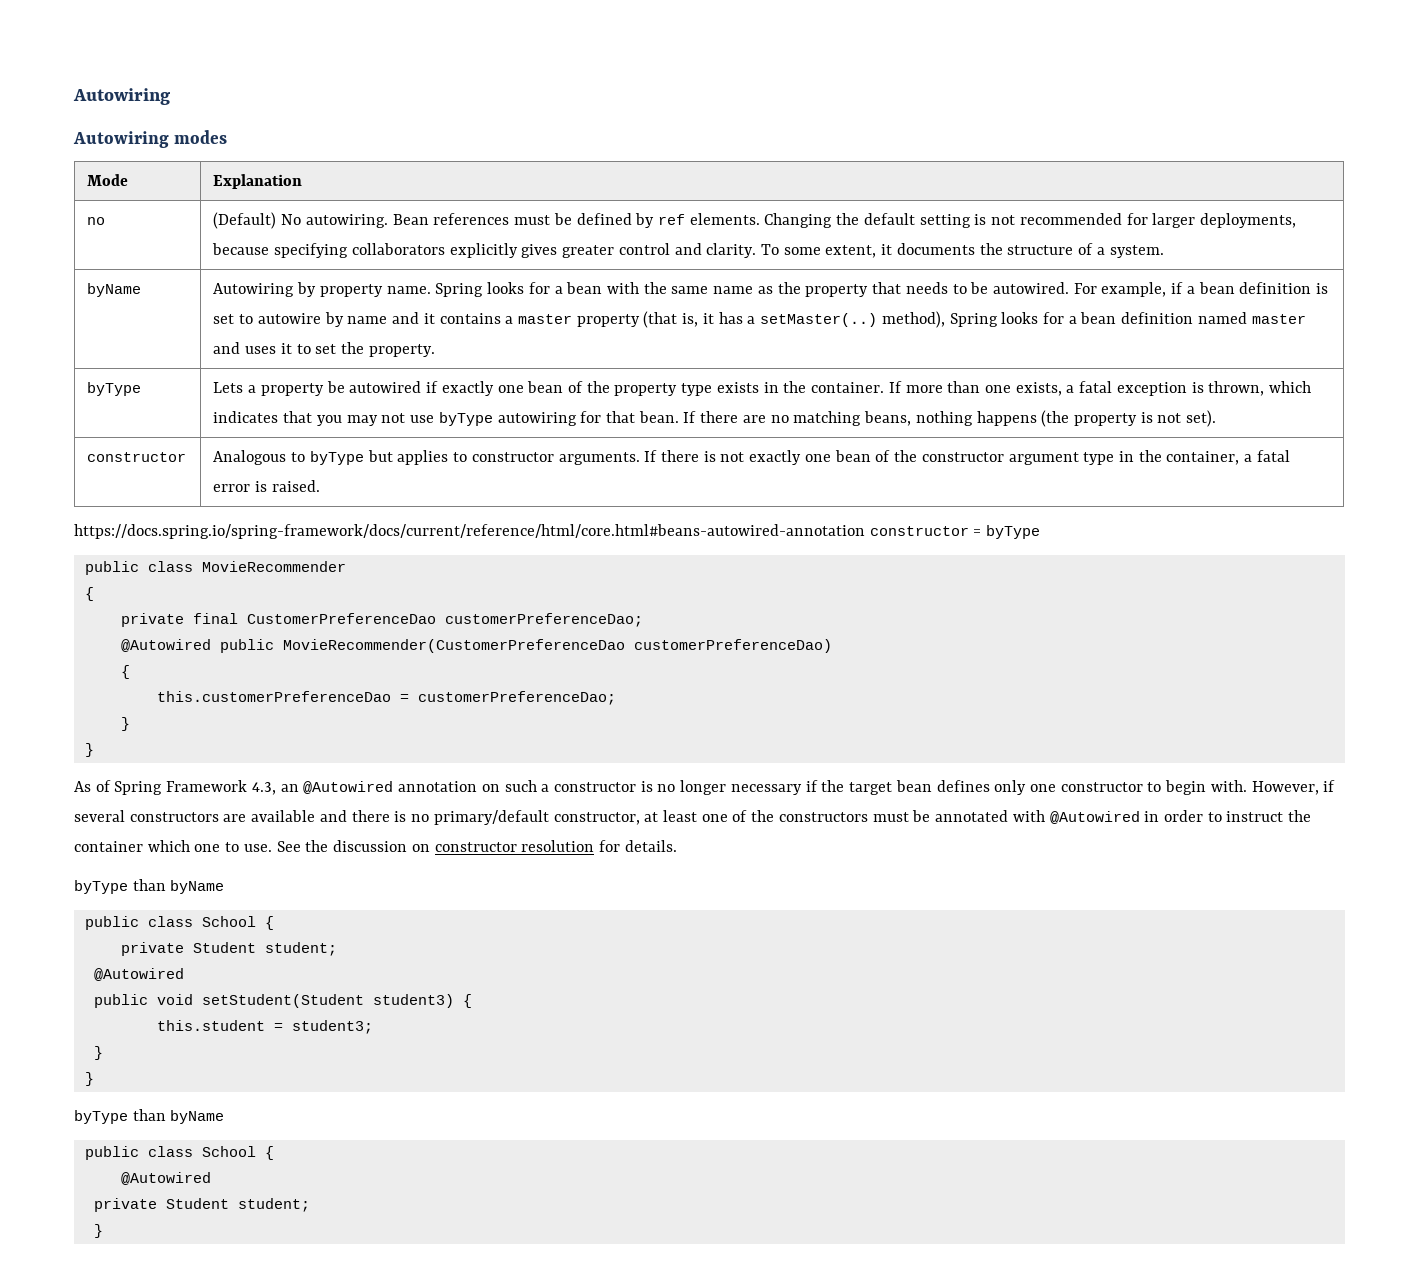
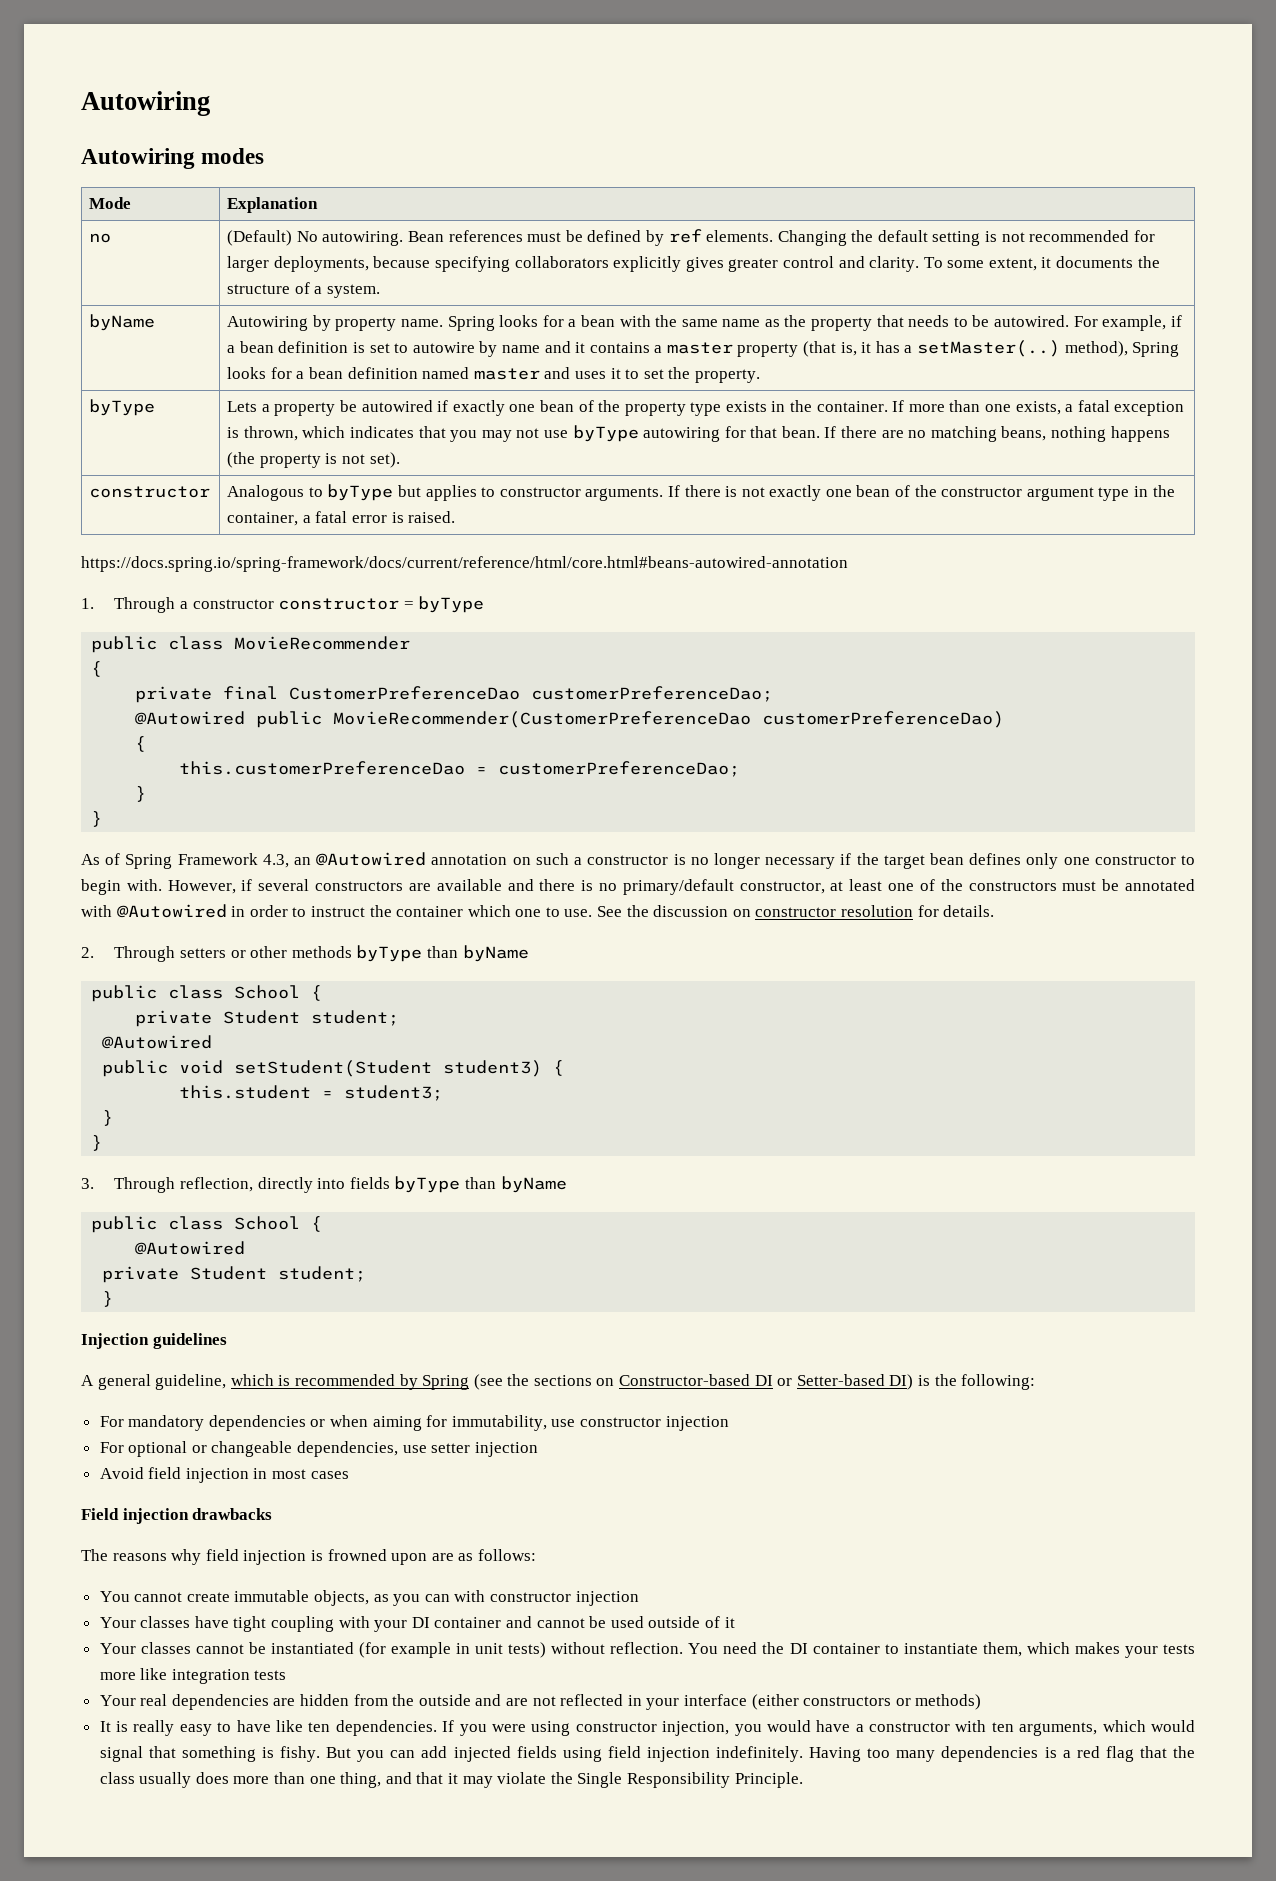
(865, 531) none -> [81,597,274,613] // 1. Through a constructor
(677, 846) none -> [81,946,352,962] 2. Through setters or other methods
(94, 1079) none -> [81,1177,390,1193] 3. Through reflection, directly into fields
(103, 1231) none -> [81,1333,227,1349] [81,1374,1036,1390] [99,1415,729,1431] [99,1441,538,1457] [99,1467,349,1483] [81,1508,273,1524] [81,1549,536,1565] [99,1590,639,1606] [99,1616,735,1632] [99,1642,1195,1658] [99,1668,287,1684] [99,1694,982,1710] [99,1720,1196,1736] [99,1746,1195,1762] [99,1772,803,1788] // Injection guidelines // A general guideline, which is recommended by Spring (see the sections on Constructor-based DI or Setter-based DI) is the following: // For mandatory dependencies or when aiming for immutability, use constructor injection // For optional or changeable dependencies, use setter injection // Avoid field injection in most cases // Field injection drawbacks // The reasons why field injection is frowned upon are as follows: // You cannot create immutable objects, as you can with constructor injection // Your classes have tight coupling with your DI container and cannot be used outside of it // Your classes cannot be instantiated (for example in unit tests) without reflection. You need the DI container to instantiate them, which makes your tests more like integration tests // Your real dependencies are hidden from the outside and are not reflected in your interface (either constructors or methods) // It is really easy to have like ten dependencies. If you were using constructor injection, you would have a constructor with ten arguments, which would signal that something is fishy. But you can add injected fields using field injection indefinitely. Having too many dependencies is a red flag that the class usually does more than one thing, and that it may violate the Single Responsibility Principle.

